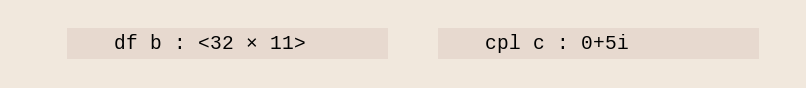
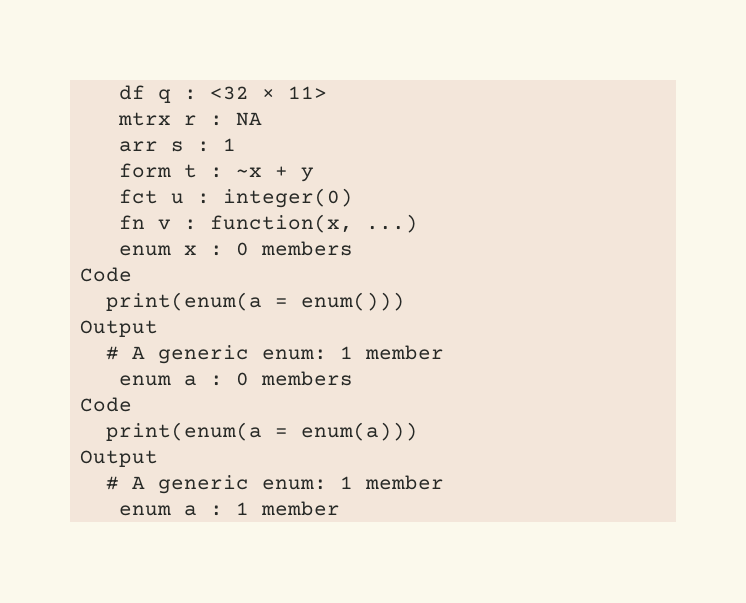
[150,34,163,49] b -> [157,89,171,103] q
[485,34,630,53] cpl c : 0+5i -> [117,112,262,126] [118,138,236,152] [118,163,314,182] [118,188,353,208] [118,214,418,233] [118,241,353,256] [79,267,132,282] [105,292,405,311] [79,320,158,337] [105,345,444,364] [118,371,353,386] [79,397,132,412] [105,422,418,441] [79,450,158,467] [105,475,444,494] [118,501,340,516] mtrx r : NA // arr s : 1 // form t : ~x + y // fct u : integer(0) // fn v : function(x, ...) // enum x : 0 members // Code // print(enum(a = enum())) // Output // # A generic enum: 1 member // enum a : 0 members // Code // print(enum(a = enum(a))) // Output // # A generic enum: 1 member // enum a : 1 member

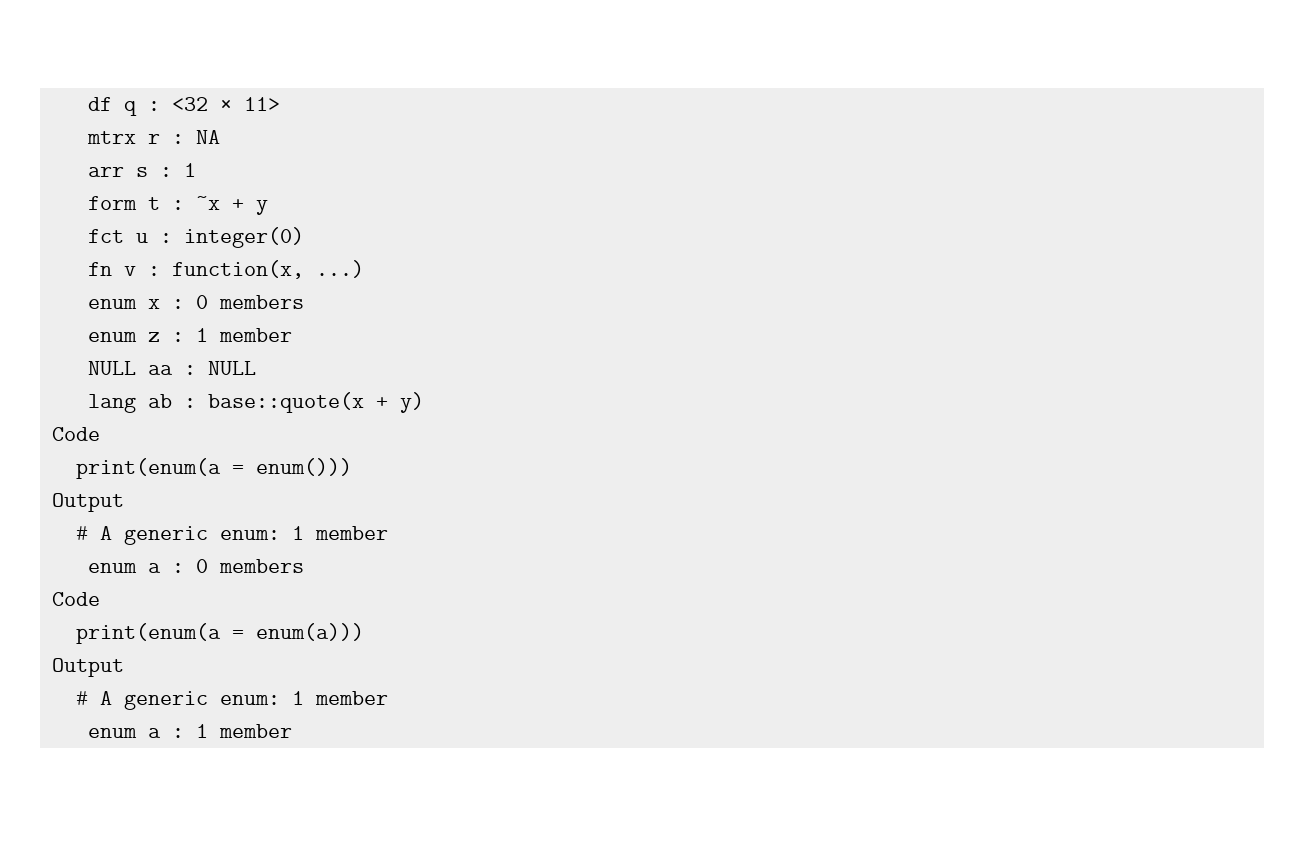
(353, 248) none -> [88,328,293,342] [88,361,257,375] [88,392,425,413] // enum z : 1 member // NULL aa : NULL // lang ab : base::quote(x + y)

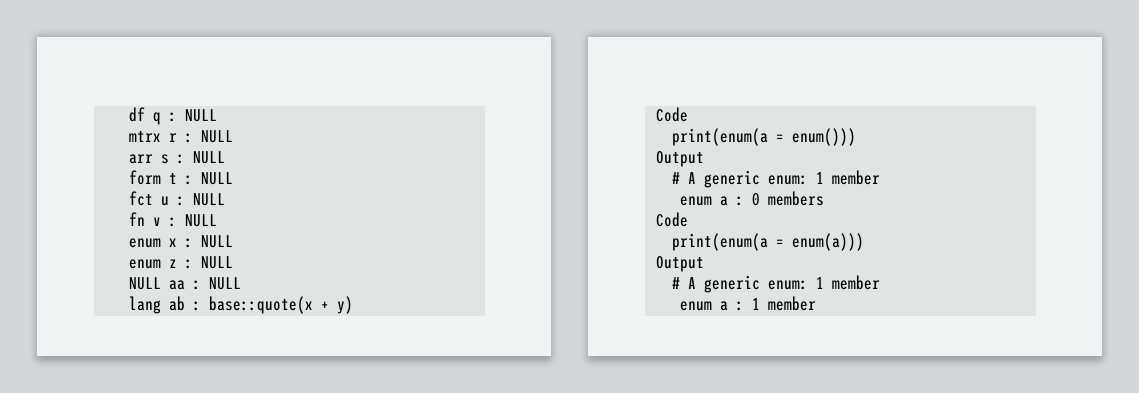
[172,97,281,111] <32 × 11> -> [185,109,218,122] NULL
[196,130,221,144] NA -> [201,130,234,143] NULL
[184,163,197,177] 1 -> [193,151,226,164] NULL
[196,196,269,215] ~x + y -> [201,172,234,185] NULL
[184,227,305,248] integer(0) -> [193,193,226,206] NULL
[172,260,365,279] function(x, ...) -> [185,214,218,227] NULL
[196,295,305,309] 0 members -> [201,235,234,248] NULL
[196,328,293,342] 1 member -> [201,256,234,269] NULL

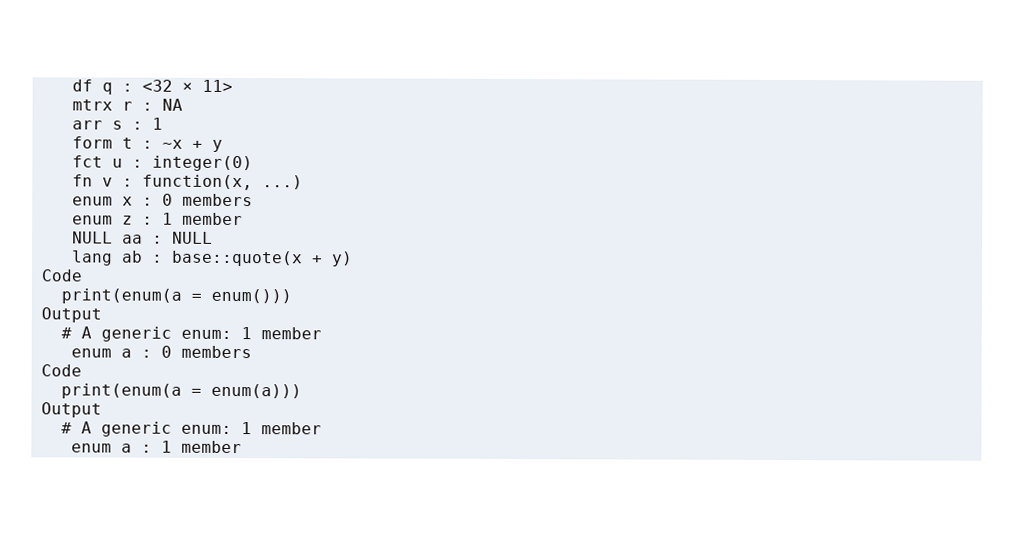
[185,109,218,122] NULL -> [141,79,233,92] <32 × 11>
[201,130,234,143] NULL -> [161,98,183,111] NA
[193,151,226,164] NULL -> [151,117,163,130] 1
[201,172,234,185] NULL -> [161,139,223,152] ~x + y
[193,193,226,206] NULL -> [151,155,253,172] integer(0)
[185,214,218,227] NULL -> [141,174,303,191] function(x, ...)
[201,235,234,248] NULL -> [161,193,253,207] 0 members
[201,256,234,269] NULL -> [161,212,243,226] 1 member

